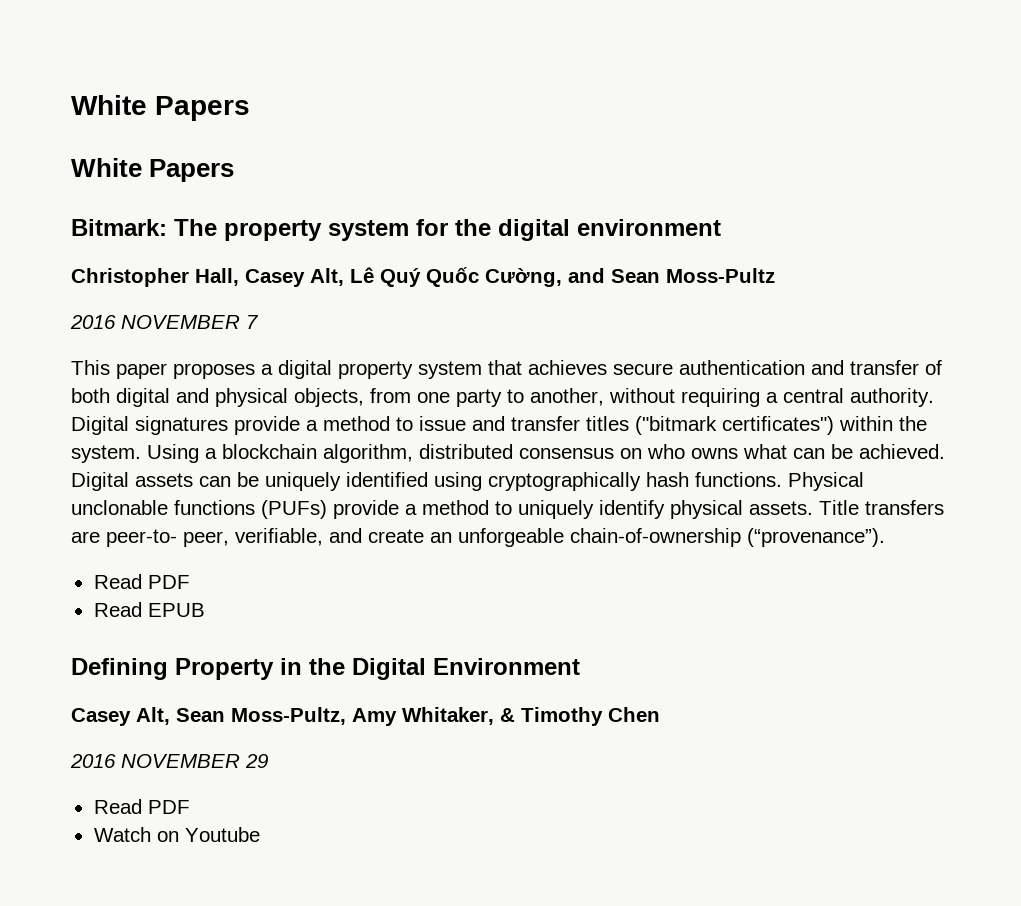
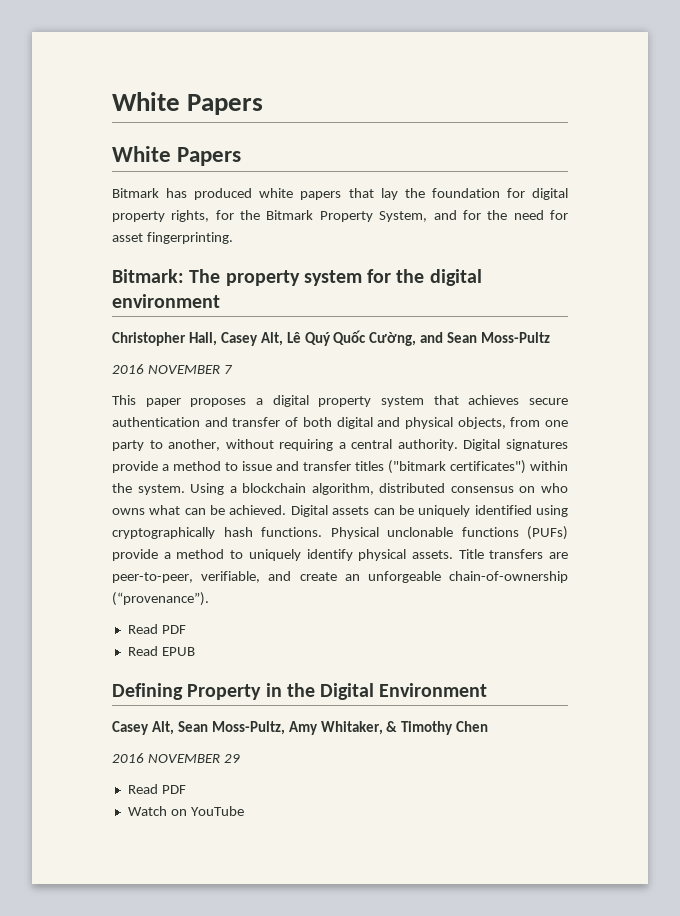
(235, 170) none -> [112,188,569,200] [112,210,569,222] [112,232,233,244] // Bitmark has produced white papers that lay the foundation for digital property rights, for the Bitmark Property System, and for the need for asset fingerprinting.
[106,529,229,547] peer-to- peer, -> [112,572,193,583] peer-to-peer,
[184,827,260,842] Youtube -> [190,806,244,816] YouTube

